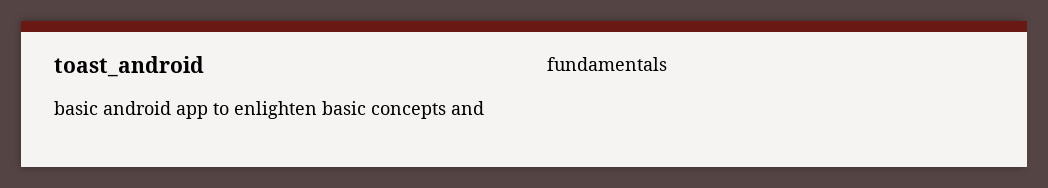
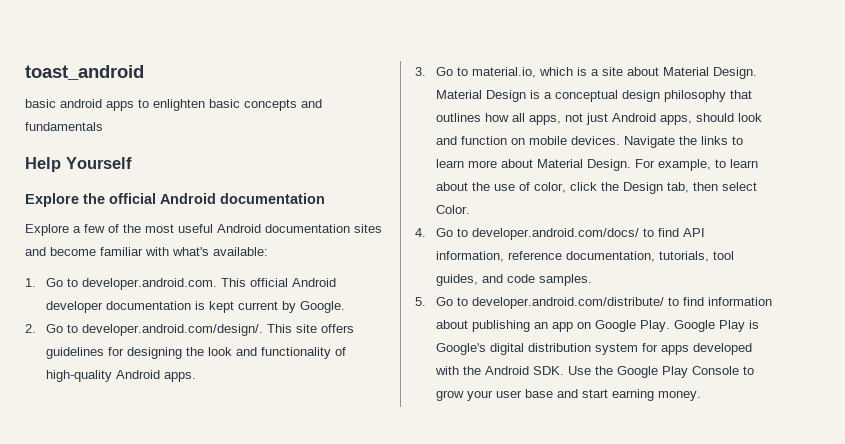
[176,105,208,119] app -> [106,101,134,111] apps
(667, 64) none -> [25,157,132,172] [25,193,325,207] [25,224,382,236] [25,247,268,256] [25,278,337,290] [46,301,346,313] [25,324,355,336] [46,347,347,359] [46,370,197,382] [415,67,758,79] [436,90,753,102] [436,113,763,125] [436,136,744,148] [436,159,759,171] [436,182,758,194] [436,205,471,214] [415,228,706,240] [436,251,735,262] [436,274,593,286] [415,297,773,309] [436,320,760,332] [436,343,753,355] [435,366,755,378] [436,389,702,401] // Help Yourself // Explore the official Android documentation // Explore a few of the most useful Android documentation sites and become familiar with what's available: // 1. Go to developer.android.com. This official Android developer documentation is kept current by Google. // 2. Go to developer.android.com/design/. This site offers guidelines for designing the look and functionality of high-quality Android apps. // 3. Go to material.io, which is a site about Material Design. Material Design is a conceptual design philosophy that outlines how all apps, not just Android apps, should look and function on mobile devices. Navigate the links to learn more about Material Design. For example, to learn about the use of color, click the Design tab, then select Color. // 4. Go to developer.android.com/docs/ to find API information, reference documentation, tutorials, tool guides, and code samples. // 5. Go to developer.android.com/distribute/ to find information about publishing an app on Google Play. Google Play is Google's digital distribution system for apps developed with the Android SDK. Use the Google Play Console to grow your user base and start earning money.

